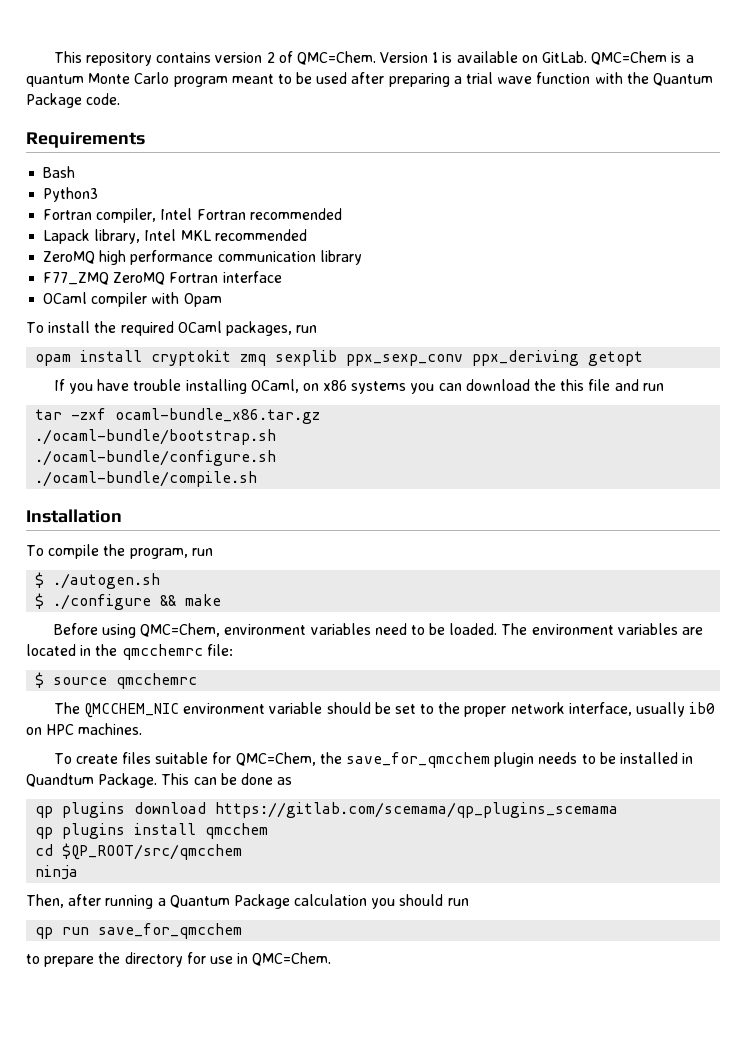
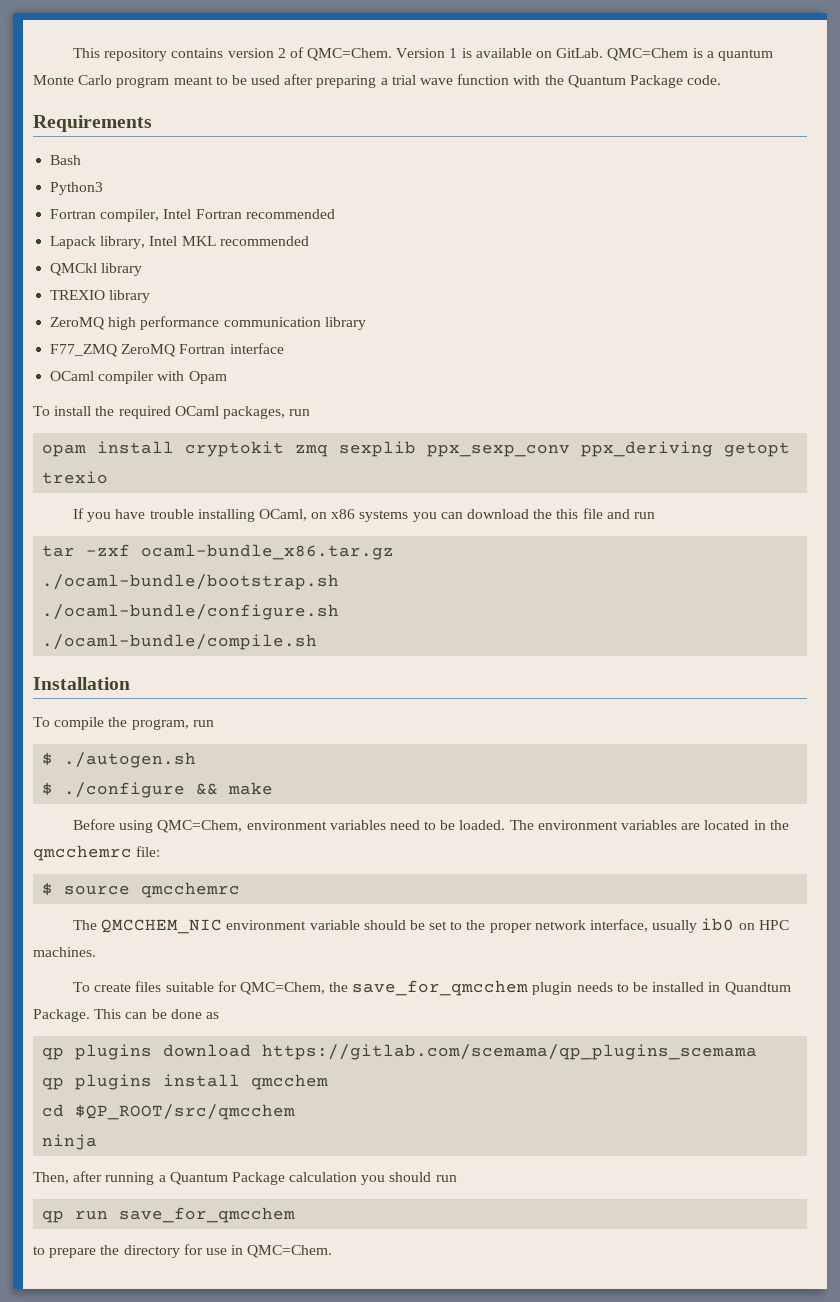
(307, 235) none -> [50,263,143,276] [50,290,151,303] // QMCkl library // TREXIO library
(644, 358) none -> [42,471,109,484] trexio

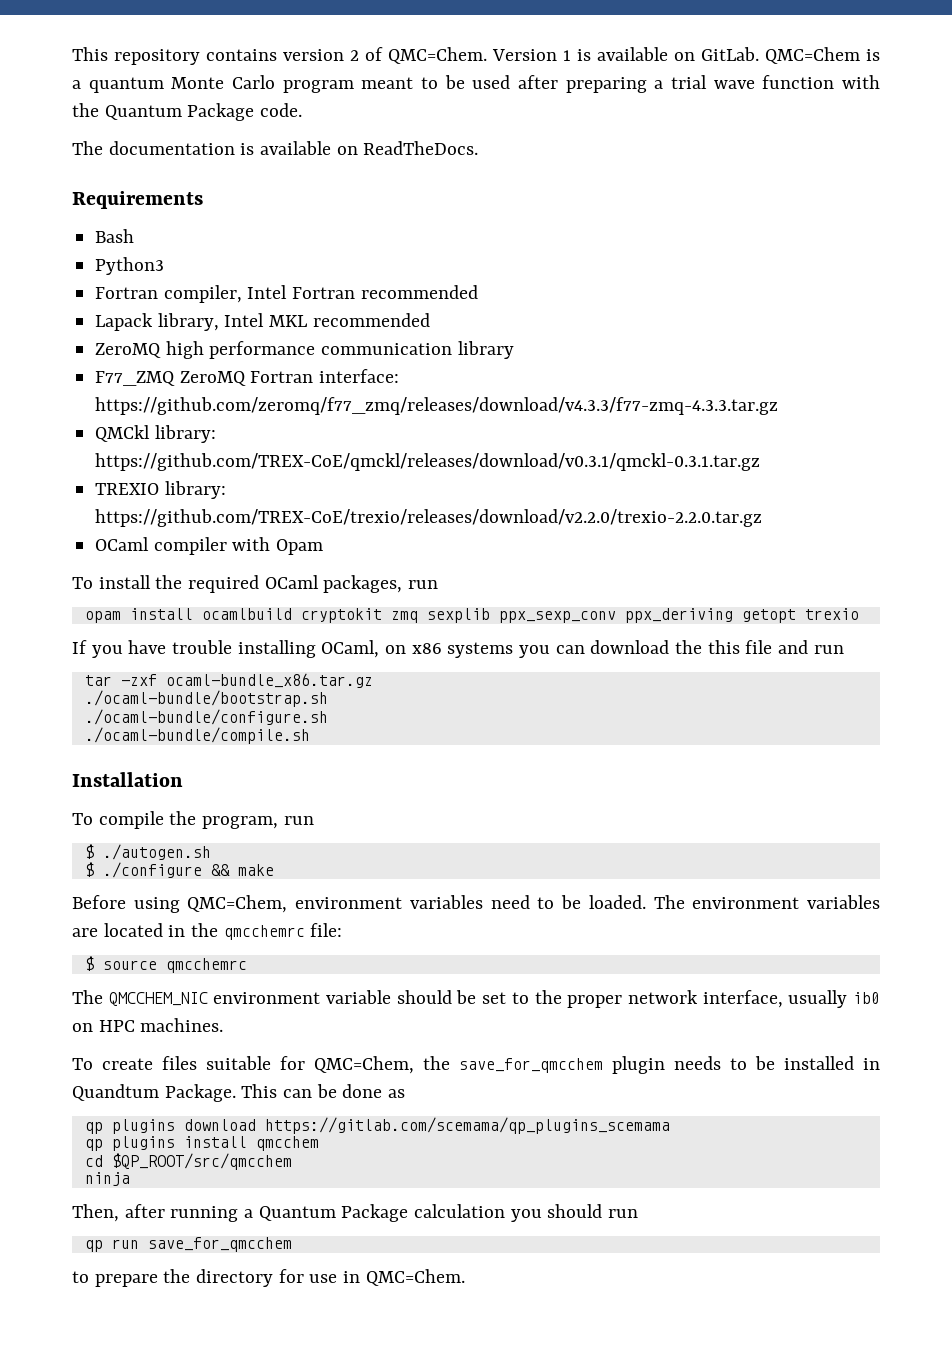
(722, 80) none -> [72,141,479,155] // The documentation is available on ReadTheDocs.
[50,263,143,276] [50,290,151,303] // QMCkl library // TREXIO library -> (430, 320) none
[229,343,284,354] interface -> [319,369,400,383] [95,397,779,415] [95,425,216,443] [95,453,761,471] [95,481,226,499] [95,509,763,527] interface: https://github.com/zeromq/f77_zmq/releases/download/v4.3.3/f77-zmq-4.3.3.tar.gz // QMCkl library: https://github.com/TREX-CoE/qmckl/releases/download/v0.3.1/qmckl-0.3.1.tar.gz // TREXIO library: https://github.com/TREX-CoE/trexio/releases/download/v2.2.0/trexio-2.2.0.tar.gz
(175, 447) none -> [201,608,292,620] ocamlbuild

